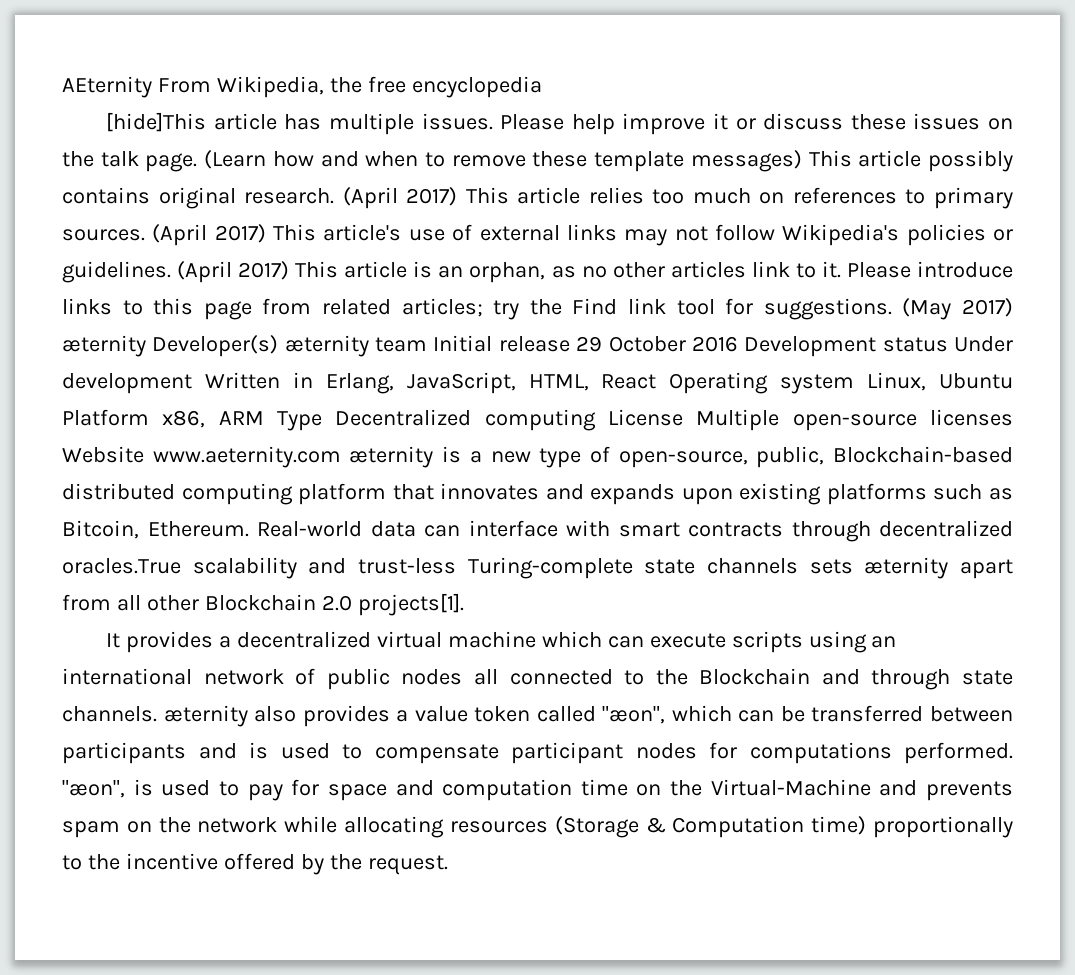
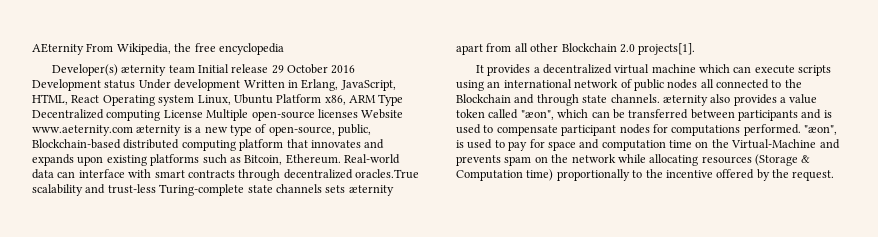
[106,112,1013,135] [62,150,1013,172] [62,187,1014,209] [62,224,1014,246] [62,261,1013,283] [62,298,1014,320] [62,335,146,357] [hide]This article has multiple issues. Please help improve it or discuss these issues on the talk page. (Learn how and when to remove these template messages) This article possibly contains original research. (April 2017) This article relies too much on references to primary sources. (April 2017) This article's use of external links may not follow Wikipedia's policies or guidelines. (April 2017) This article is an orphan, as no other articles link to it. Please introduce links to this page from related articles; try the Find link tool for suggestions. (May 2017) æternity -> (284, 49) none

